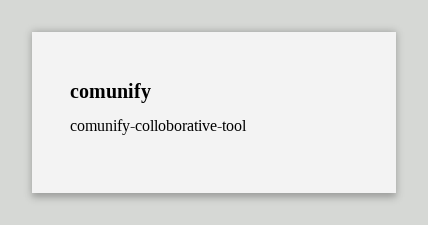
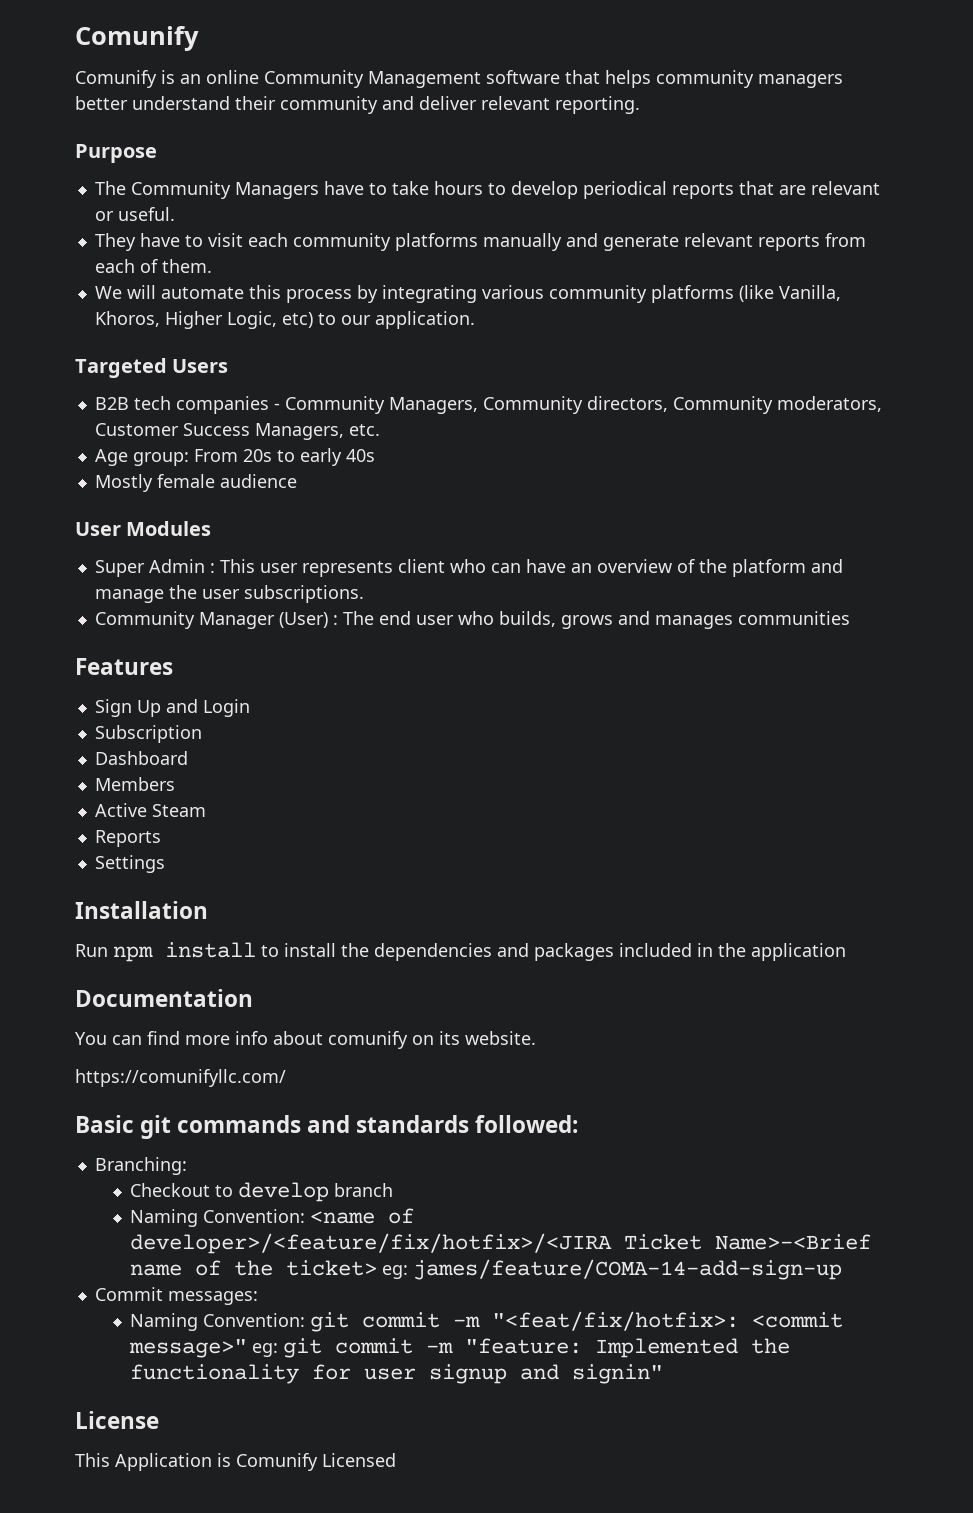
[70,83,151,103] [70,119,247,135] comunify // comunify-colloborative-tool -> [75,26,199,51] [75,70,843,88] [75,96,640,114] [75,144,157,163] [94,181,880,199] [94,207,175,221] [94,233,866,251] [94,259,212,273] [94,285,841,303] [94,311,475,329] [75,358,229,378] [94,396,882,414] [94,423,380,440] [94,448,375,466] [94,474,297,492] [75,521,212,536] [94,559,843,577] [94,585,364,603] [94,611,850,629] [75,658,173,675] [94,699,250,717] [94,725,202,743] [94,751,188,765] [94,777,175,791] [94,803,206,817] [94,830,161,847] [94,855,165,873] [75,901,208,919] [75,942,846,962] [75,989,253,1007] [75,1031,536,1049] [75,1069,286,1087] [75,1115,579,1139] [94,1157,187,1175] [130,1182,394,1202] [130,1208,415,1227] [130,1233,872,1254] [130,1259,843,1280] [94,1287,258,1305] [130,1311,844,1332] [129,1338,791,1358] [130,1364,664,1384] [75,1411,159,1429] [75,1453,396,1471] Comunify // Comunify is an online Community Management software that helps community managers better understand their community and deliver relevant reporting. // Purpose // The Community Managers have to take hours to develop periodical reports that are relevant or useful. // They have to visit each community platforms manually and generate relevant reports from each of them. // We will automate this process by integrating various community platforms (like Vanilla, Khoros, Higher Logic, etc) to our application. // Targeted Users // B2B tech companies - Community Managers, Community directors, Community moderators, Customer Success Managers, etc. // Age group: From 20s to early 40s // Mostly female audience // User Modules // Super Admin : This user represents client who can have an overview of the platform and manage the user subscriptions. // Community Manager (User) : The end user who builds, grows and manages communities // Features // Sign Up and Login // Subscription // Dashboard // Members // Active Steam // Reports // Settings // Installation // Run npm install to install the dependencies and packages included in the application // Documentation // You can find more info about comunify on its website. // https://comunifyllc.com/ // Basic git commands and standards followed: // Branching: // Checkout to develop branch // Naming Convention: <name of developer>/<feature/fix/hotfix>/<JIRA Ticket Name>-<Brief name of the ticket> eg: james/feature/COMA-14-add-sign-up // Commit messages: // Naming Convention: git commit -m "<feat/fix/hotfix>: <commit message>" eg: git commit -m "feature: Implemented the functionality for user signup and signin" // License // This Application is Comunify Licensed

